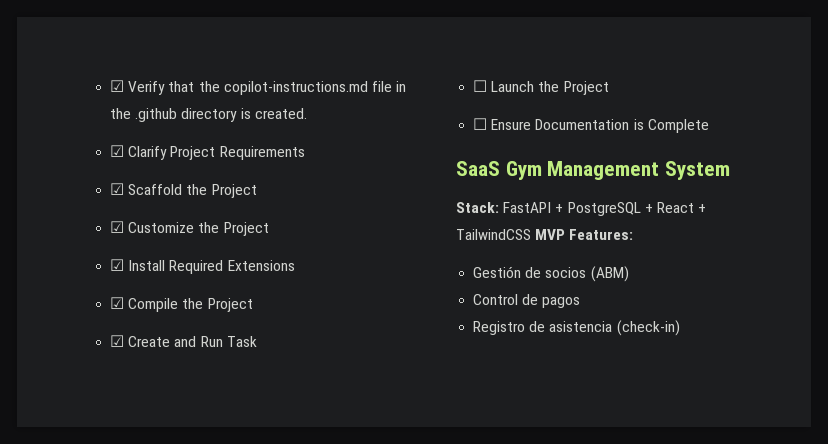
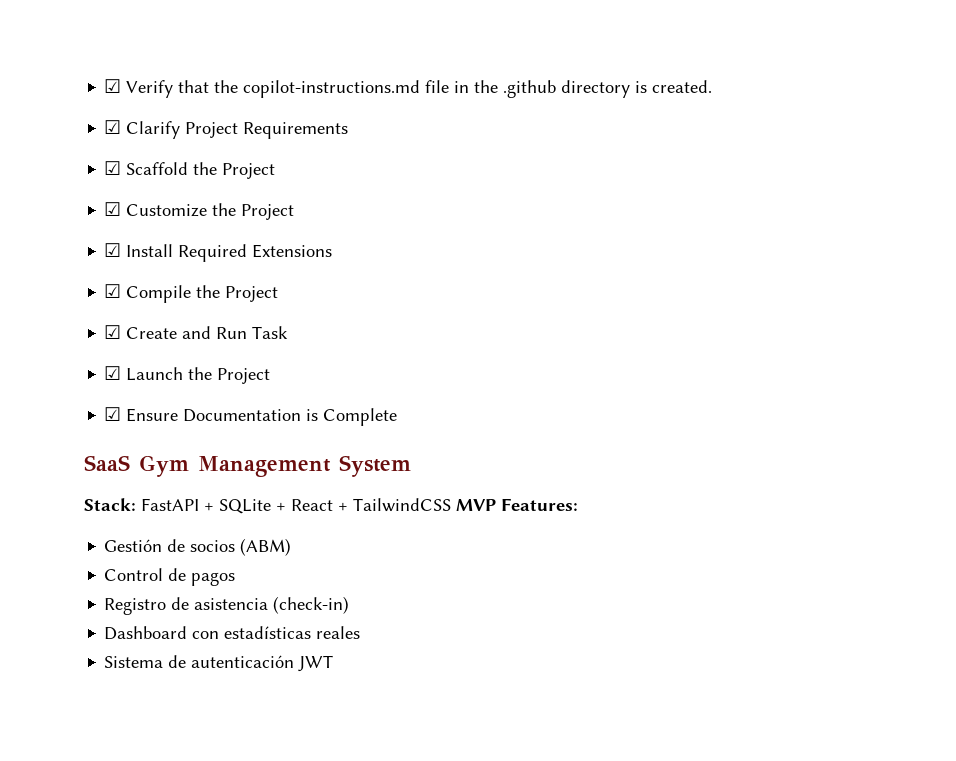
[473,80,488,92] ☐ -> [104,366,122,380] ☑
[473,118,488,130] ☐ -> [104,407,122,421] ☑
[567,202,641,216] PostgreSQL -> [219,499,271,514] SQLite
(680, 328) none -> [104,626,361,640] [104,655,334,672] // Dashboard con estadísticas reales // Sistema de autenticación JWT

